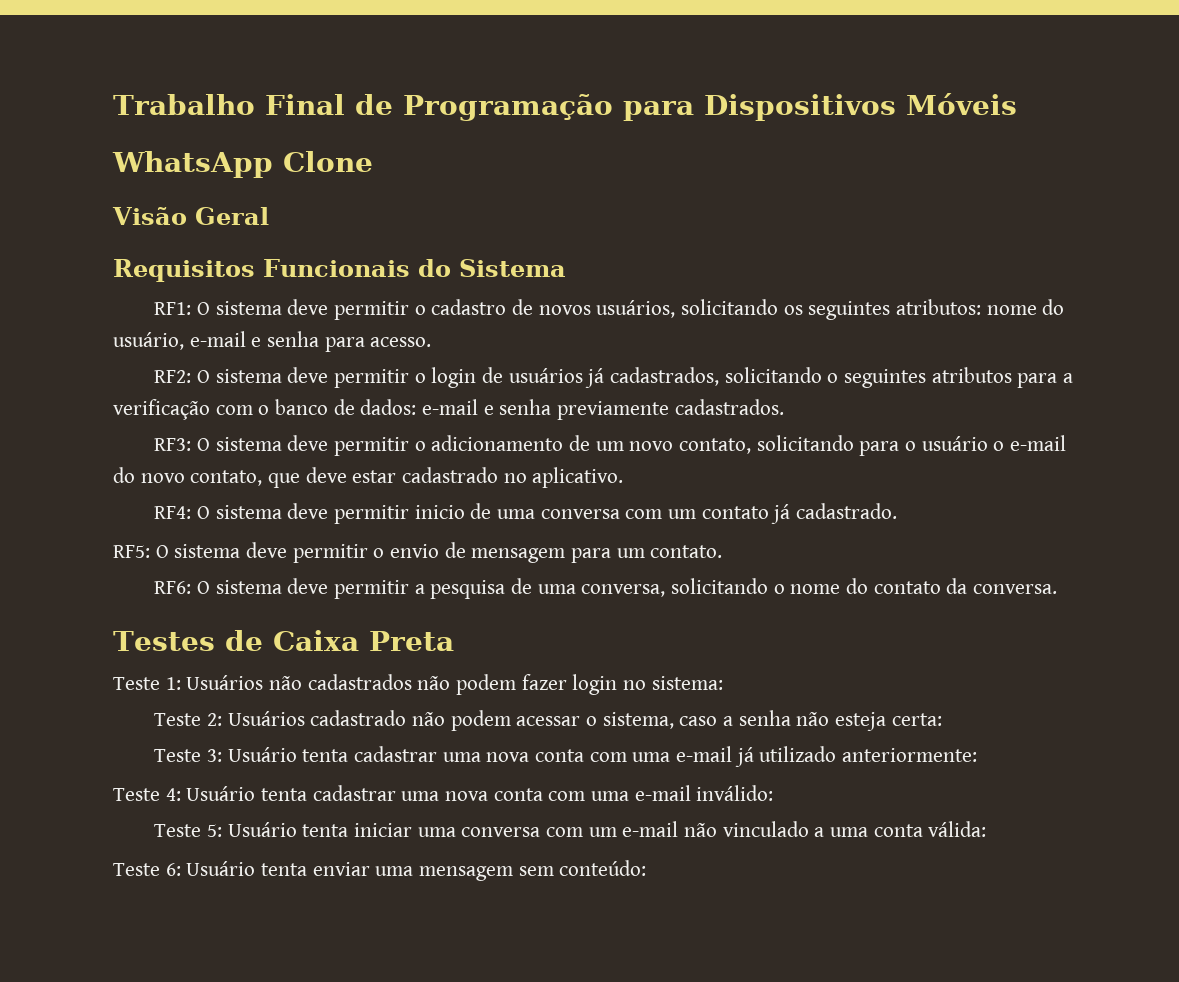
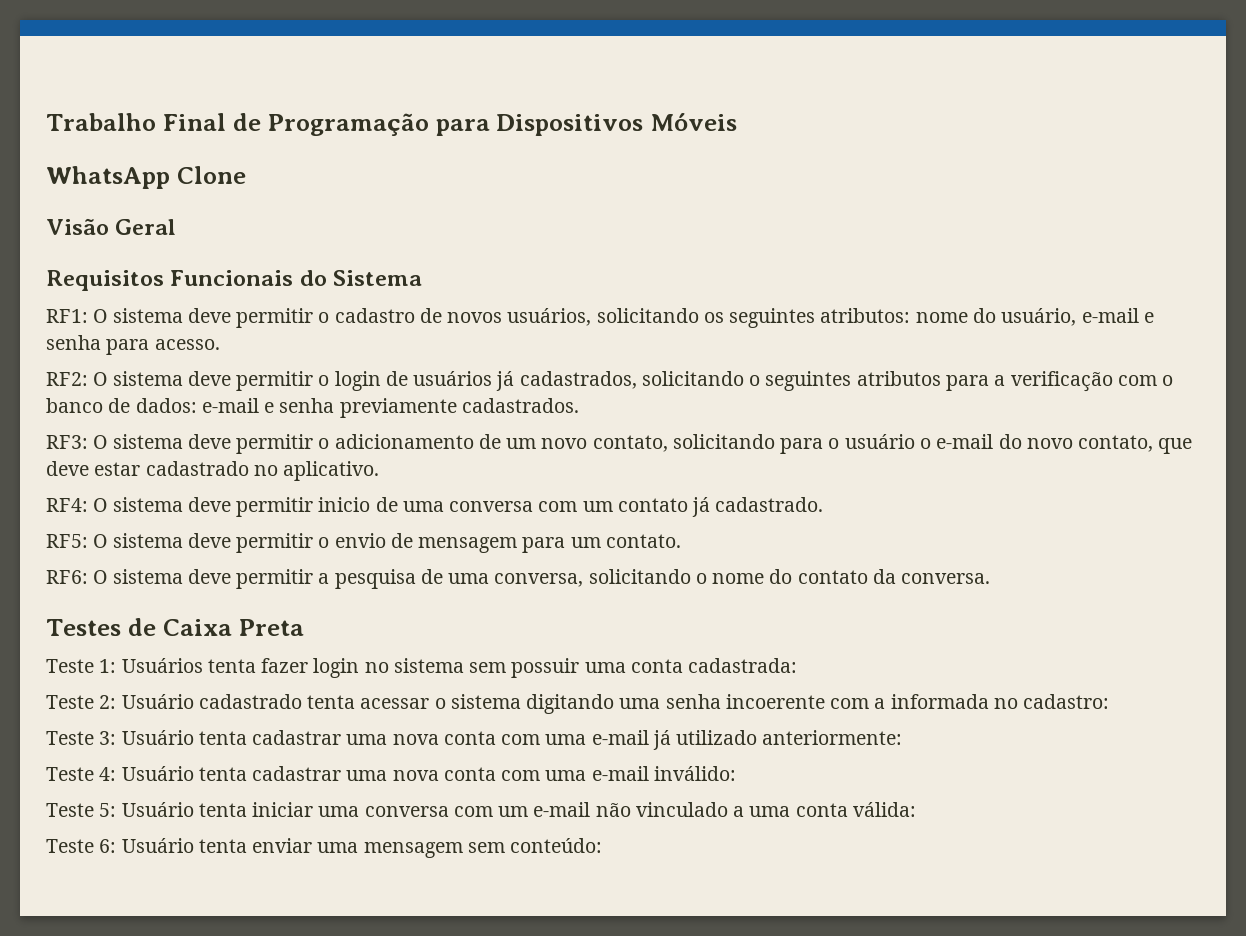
[269,674,723,695] [154,710,942,731] não cadastrados não podem fazer login no sistema: // Teste 2: Usuários cadastrado não podem acessar o sistema, caso a senha não esteja certa: -> [207,658,798,678] [46,694,1110,714] tenta fazer login no sistema sem possuir uma conta cadastrada: // Teste 2: Usuário cadastrado tenta acessar o sistema digitando uma senha incoerente com a informada no cadastro:

